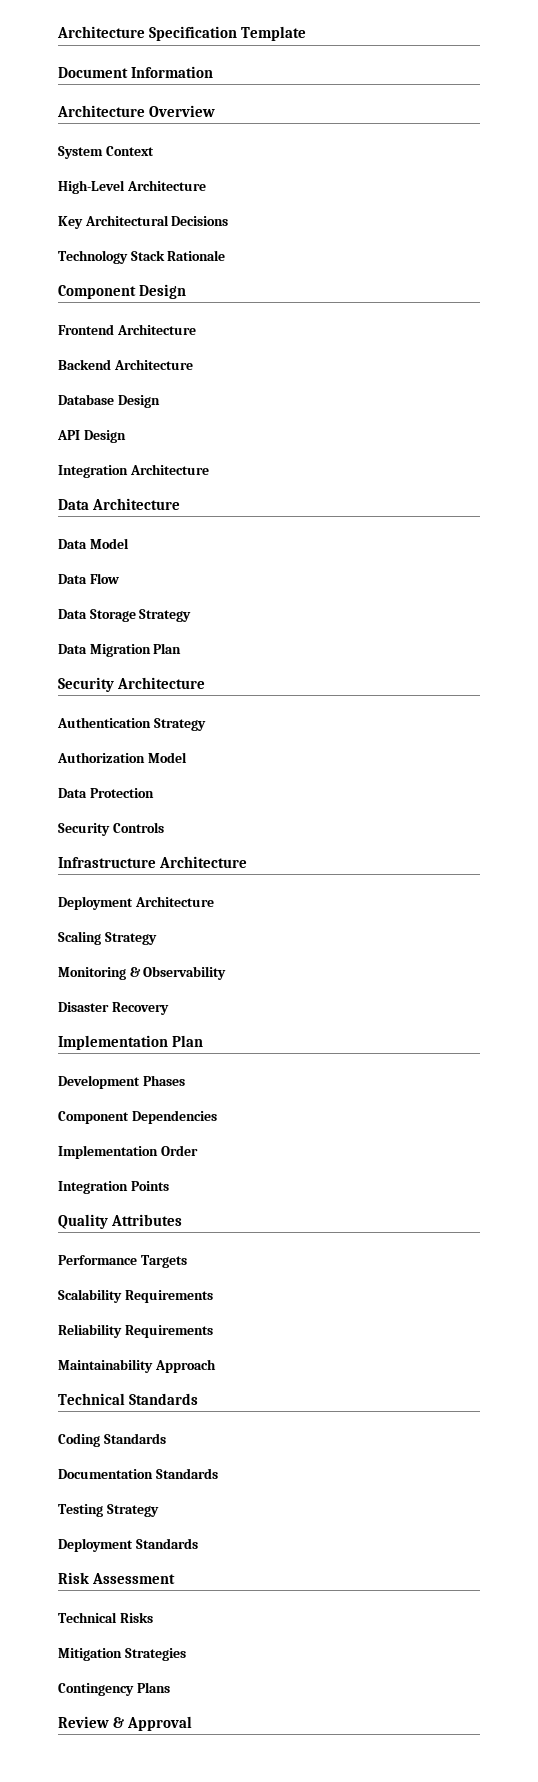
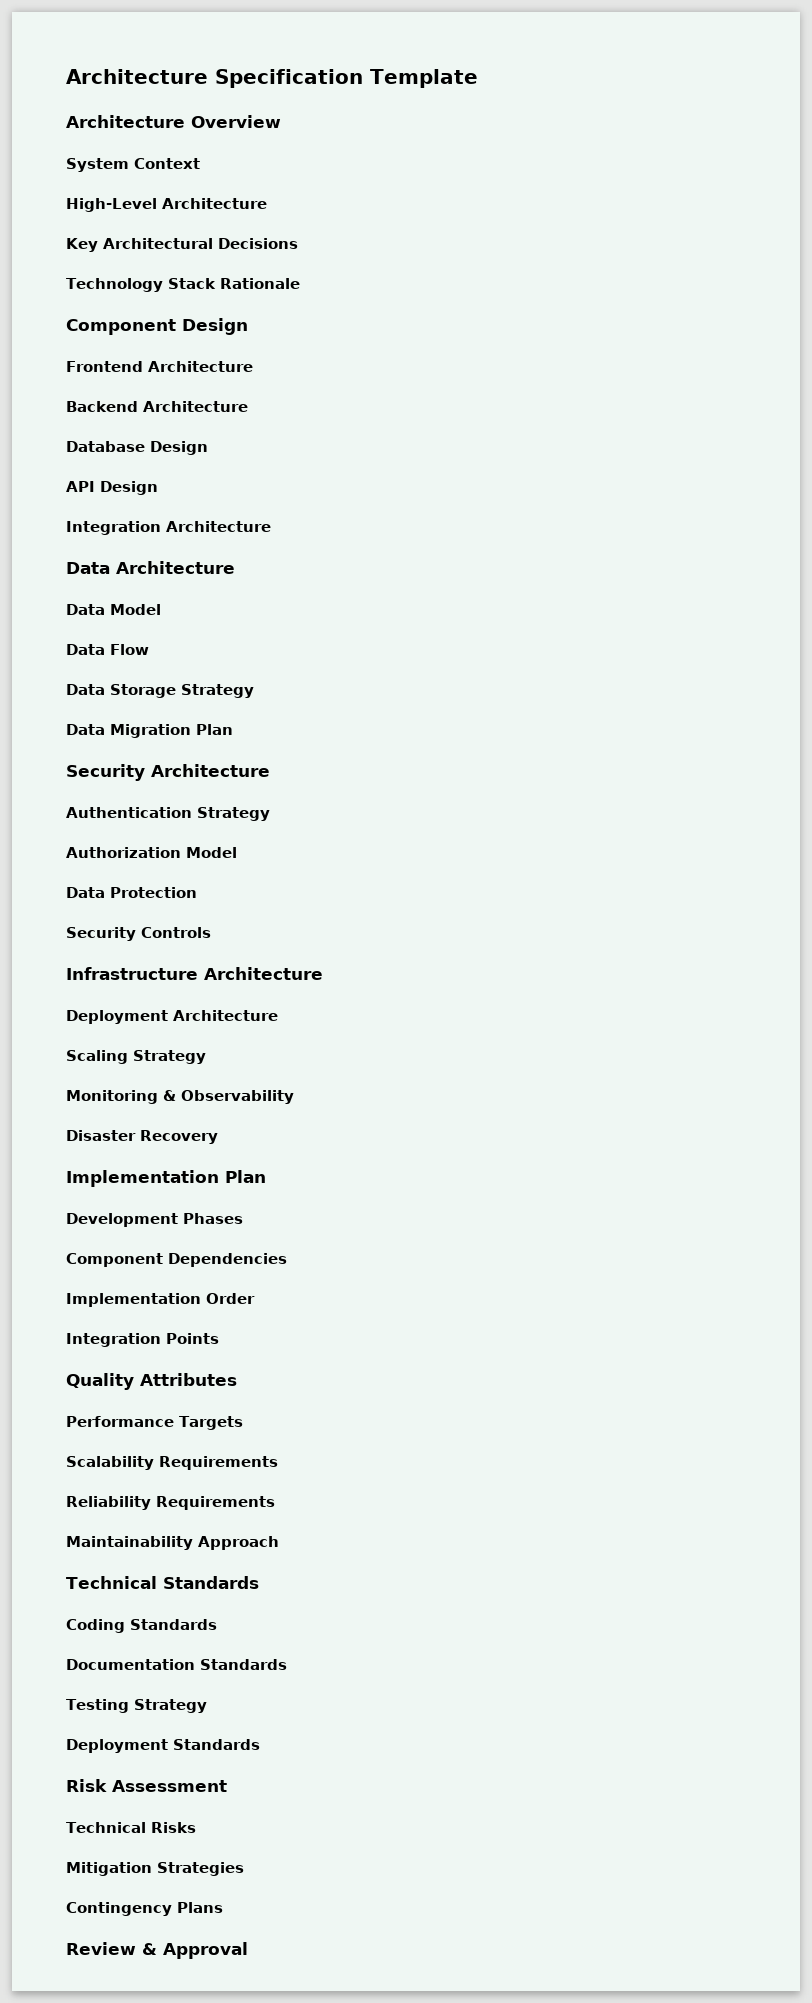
[58,66,213,78] // Document Information -> (478, 78) none

